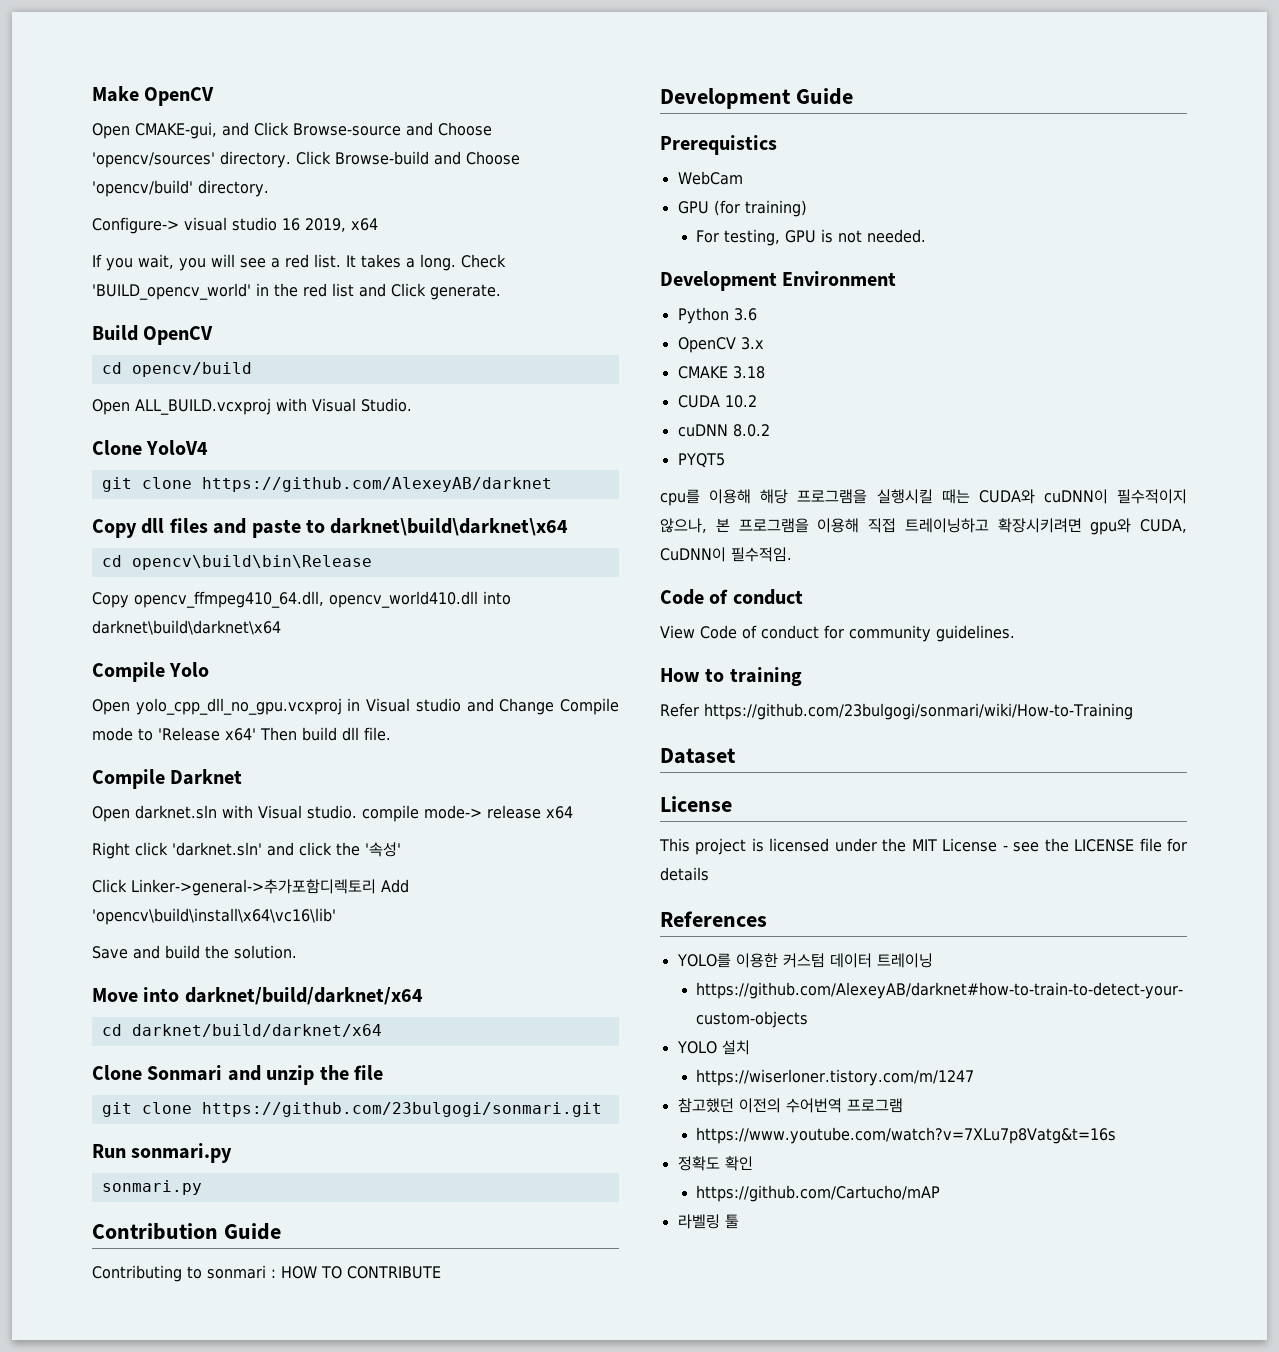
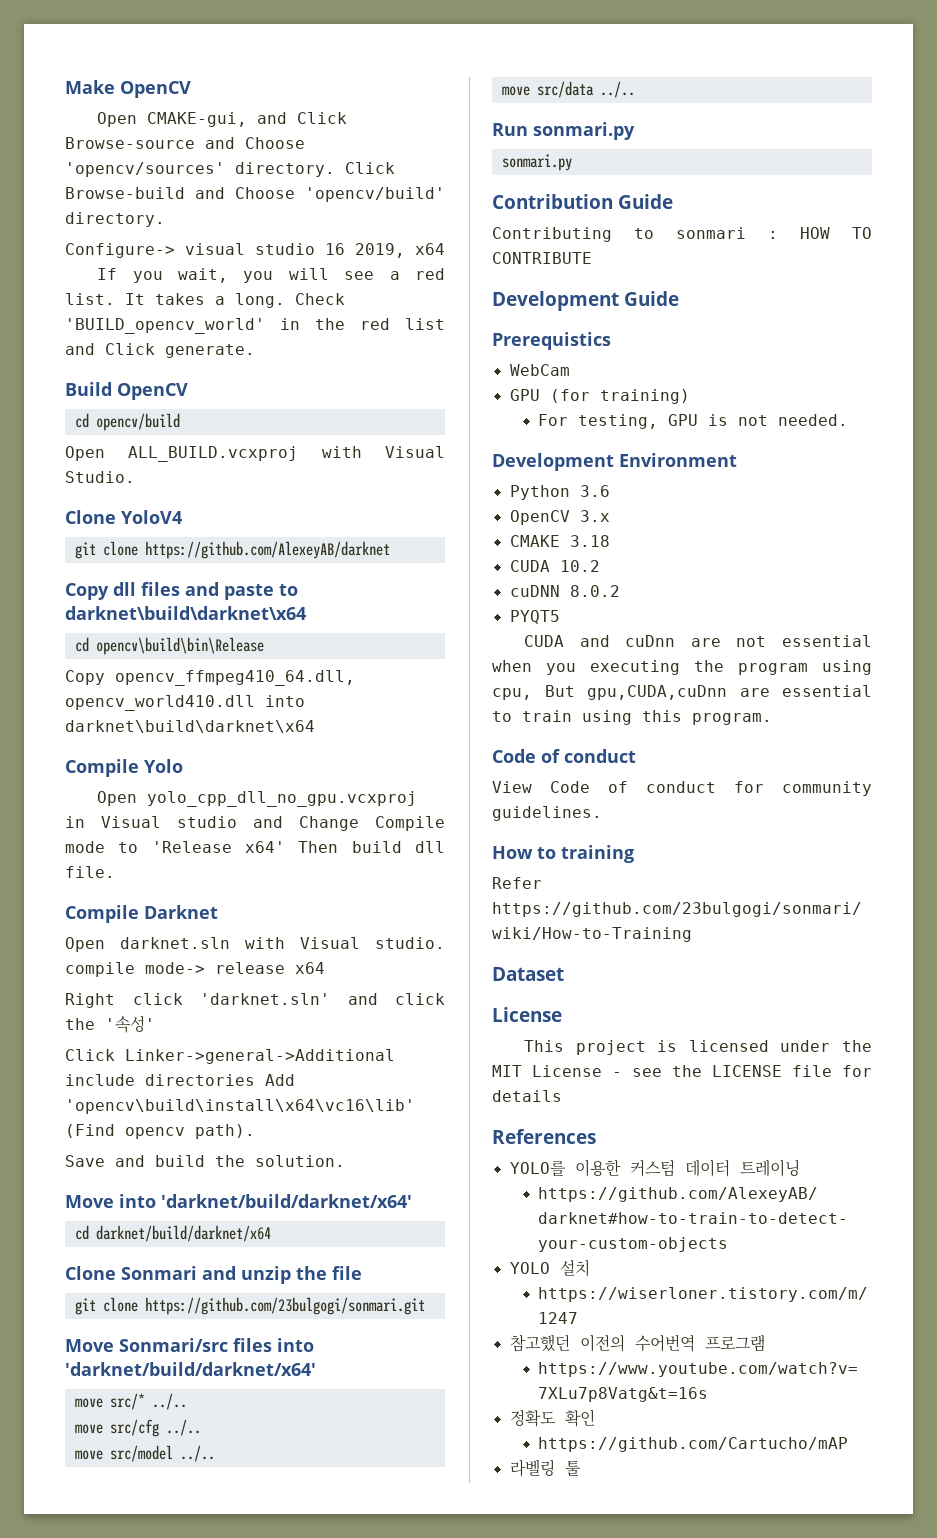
[131,879,376,896] Linker->general->추가포함디렉토리 -> [125,1049,395,1064] [65,1074,255,1086] Linker->general->Additional include directories
(336, 916) none -> [65,1124,255,1139] (Find opencv path).
[184,987,423,1005] darknet/build/darknet/x64 -> [161,1194,412,1208] 'darknet/build/darknet/x64'
(602, 1109) none -> [65,1338,314,1352] [65,1362,316,1376] [74,1393,187,1410] [74,1419,201,1437] [74,1445,215,1462] [501,81,635,98] // Move Sonmari/src files into 'darknet/build/darknet/x64' // move src/* ../.. // move src/cfg ../.. // move src/model ../.. // move src/data ../..
[660,489,1187,506] [660,518,1187,535] [660,547,792,562] cpu를 이용해 해당 프로그램을 실행시킬 때는 CUDA와 cuDNN이 필수적이지 않으나, 본 프로그램을 이용해 직접 트레이닝하고 확장시키려면 gpu와 CUDA, CuDNN이 필수적임. -> [524,635,872,647] [492,660,872,675] [492,685,872,700] [492,710,772,725] CUDA and cuDnn are not essential when you executing the program using cpu, But gpu,CUDA,cuDnn are essential to train using this program.

